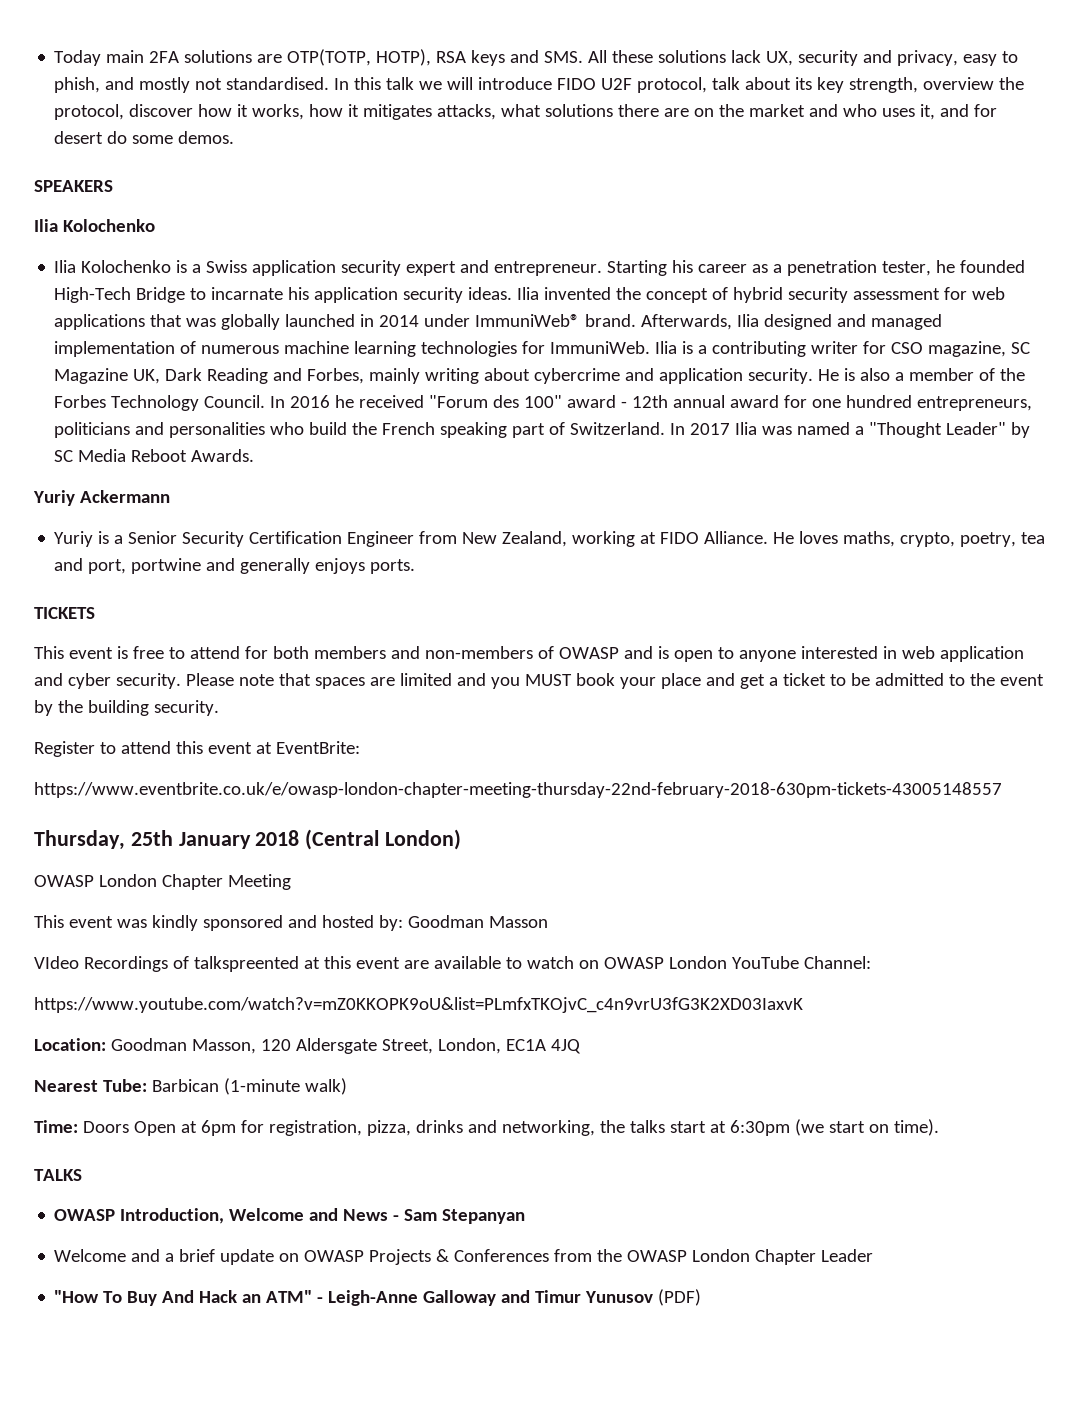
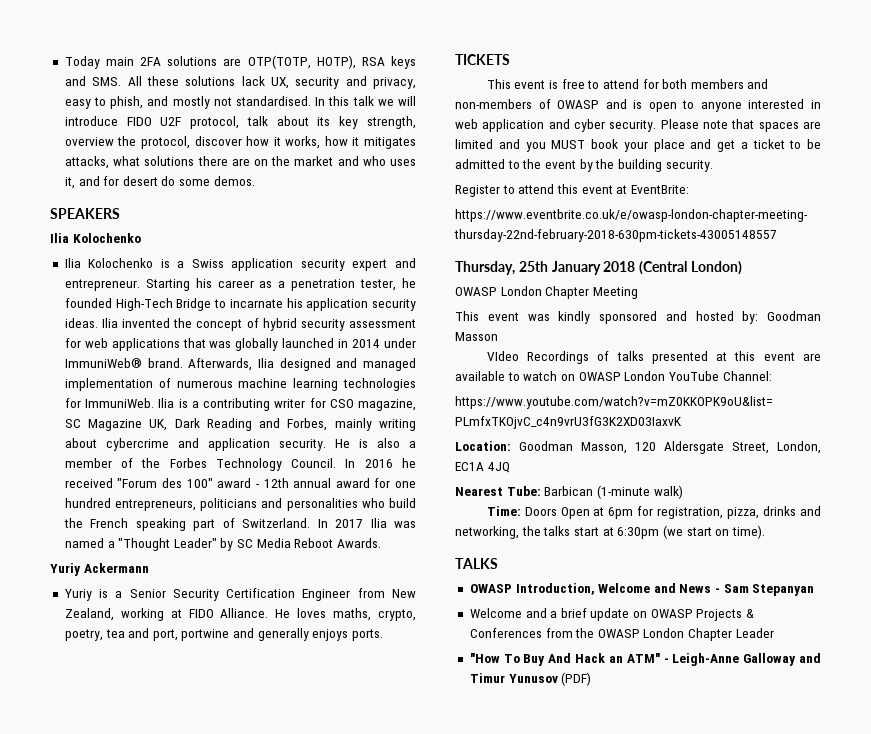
[193,956,299,972] talkspreented -> [616,351,708,364] talks presented

